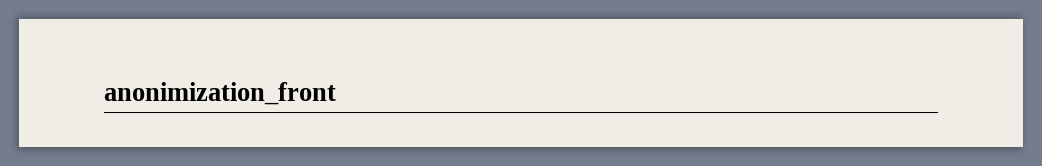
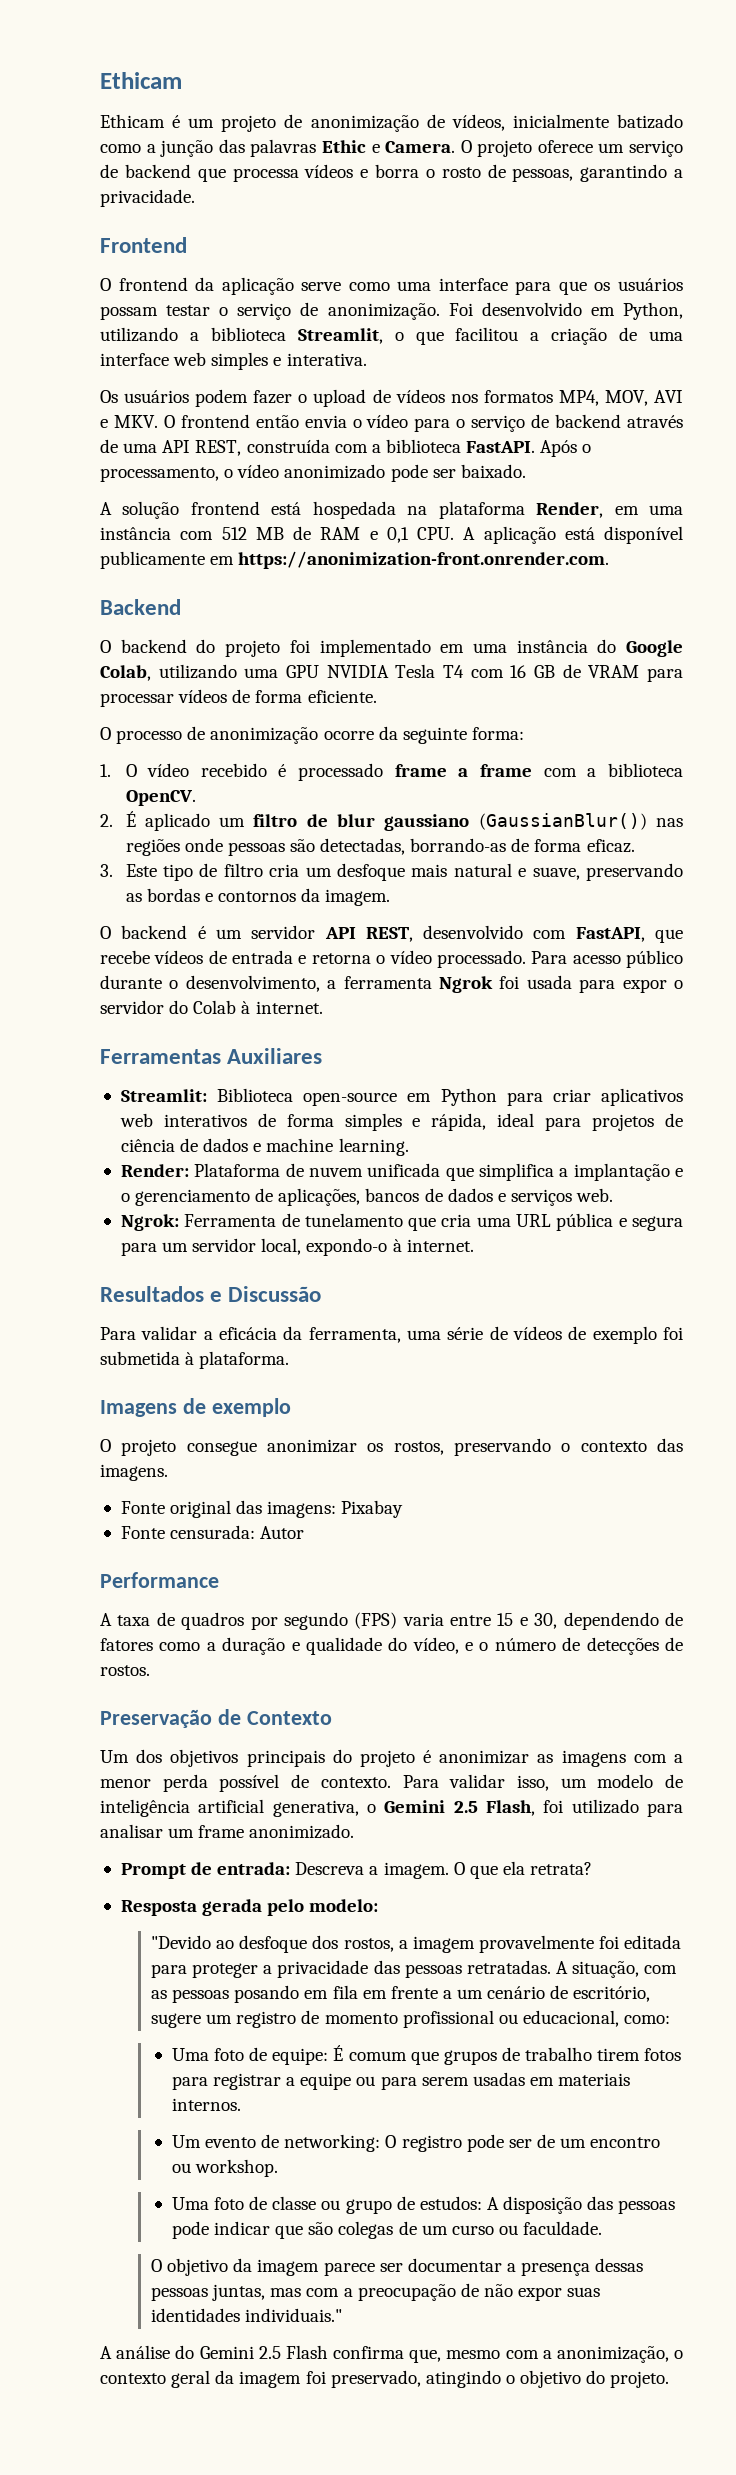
[104,82,336,105] anonimization_front -> [100,72,182,89] [100,114,684,132] [100,139,683,157] [100,164,683,182] [100,189,195,207] [100,237,187,253] [100,277,684,295] [100,302,683,320] [100,327,683,345] [100,352,367,370] [100,389,683,407] [100,414,683,432] [100,439,592,457] [100,464,526,482] [100,501,684,519] [100,526,683,544] [100,551,610,569] [100,599,181,615] [100,639,683,657] [100,664,684,682] [100,689,377,707] [100,726,524,744] [100,763,684,781] [125,790,196,806] [100,811,684,831] [125,838,635,856] [100,863,683,881] [125,888,391,906] [100,925,683,943] [100,950,684,968] [100,975,683,993] [100,1000,323,1014] [100,1048,323,1064] [120,1088,683,1106] [119,1113,684,1131] [120,1138,409,1156] [120,1163,683,1181] [120,1188,614,1206] [120,1213,684,1231] [120,1238,474,1256] [100,1286,322,1302] [100,1326,683,1344] [100,1351,290,1369] [100,1398,291,1417] [100,1438,683,1456] [100,1464,168,1481] [120,1500,404,1518] [120,1525,305,1539] [100,1572,219,1588] [100,1612,683,1630] [100,1637,683,1655] [100,1665,150,1676] [100,1709,332,1728] [100,1749,684,1767] [100,1774,683,1792] [100,1799,683,1817] [100,1824,355,1839] [120,1861,593,1879] [120,1899,379,1916] [151,1935,682,1953] [151,1960,678,1978] [151,1985,651,2003] [151,2010,671,2028] [171,2045,682,2065] [171,2072,631,2090] [171,2098,241,2111] [171,2134,661,2152] [171,2159,279,2177] [171,2196,676,2214] [171,2221,603,2239] [151,2258,644,2276] [151,2283,601,2301] [151,2308,343,2322] [100,2345,683,2363] [100,2370,670,2388] Ethicam // Ethicam é um projeto de anonimização de vídeos, inicialmente batizado como a junção das palavras Ethic e Camera. O projeto oferece um serviço de backend que processa vídeos e borra o rosto de pessoas, garantindo a privacidade. // Frontend // O frontend da aplicação serve como uma interface para que os usuários possam testar o serviço de anonimização. Foi desenvolvido em Python, utilizando a biblioteca Streamlit, o que facilitou a criação de uma interface web simples e interativa. // Os usuários podem fazer o upload de vídeos nos formatos MP4, MOV, AVI e MKV. O frontend então envia o vídeo para o serviço de backend através de uma API REST, construída com a biblioteca FastAPI. Após o processamento, o vídeo anonimizado pode ser baixado. // A solução frontend está hospedada na plataforma Render, em uma instância com 512 MB de RAM e 0,1 CPU. A aplicação está disponível publicamente em https://anonimization-front.onrender.com. // Backend // O backend do projeto foi implementado em uma instância do Google Colab, utilizando uma GPU NVIDIA Tesla T4 com 16 GB de VRAM para processar vídeos de forma eficiente. // O processo de anonimização ocorre da seguinte forma: // 1. O vídeo recebido é processado frame a frame com a biblioteca OpenCV. // 2. É aplicado um filtro de blur gaussiano (GaussianBlur()) nas regiões onde pessoas são detectadas, borrando-as de forma eficaz. // 3. Este tipo de filtro cria um desfoque mais natural e suave, preservando as bordas e contornos da imagem. // O backend é um servidor API REST, desenvolvido com FastAPI, que recebe vídeos de entrada e retorna o vídeo processado. Para acesso público durante o desenvolvimento, a ferramenta Ngrok foi usada para expor o servidor do Colab à internet. // Ferramentas Auxiliares // Streamlit: Biblioteca open-source em Python para criar aplicativos web interativos de forma simples e rápida, ideal para projetos de ciência de dados e machine learning. // Render: Plataforma de nuvem unificada que simplifica a implantação e o gerenciamento de aplicações, bancos de dados e serviços web. // Ngrok: Ferramenta de tunelamento que cria uma URL pública e segura para um servidor local, expondo-o à internet. // Resultados e Discussão // Para validar a eficácia da ferramenta, uma série de vídeos de exemplo foi submetida à plataforma. // Imagens de exemplo // O projeto consegue anonimizar os rostos, preservando o contexto das imagens. // Fonte original das imagens: Pixabay // Fonte censurada: Autor // Performance // A taxa de quadros por segundo (FPS) varia entre 15 e 30, dependendo de fatores como a duração e qualidade do vídeo, e o número de detecções de rostos. // Preservação de Contexto // Um dos objetivos principais do projeto é anonimizar as imagens com a menor perda possível de contexto. Para validar isso, um modelo de inteligência artificial generativa, o Gemini 2.5 Flash, foi utilizado para analisar um frame anonimizado. // Prompt de entrada: Descreva a imagem. O que ela retrata? // Resposta gerada pelo modelo: // "Devido ao desfoque dos rostos, a imagem provavelmente foi editada para proteger a privacidade das pessoas retratadas. A situação, com as pessoas posando em fila em frente a um cenário de escritório, sugere um registro de momento profissional ou educacional, como: // Uma foto de equipe: É comum que grupos de trabalho tirem fotos para registrar a equipe ou para serem usadas em materiais internos. // Um evento de networking: O registro pode ser de um encontro ou workshop. // Uma foto de classe ou grupo de estudos: A disposição das pessoas pode indicar que são colegas de um curso ou faculdade. // O objetivo da imagem parece ser documentar a presença dessas pessoas juntas, mas com a preocupação de não expor suas identidades individuais." // A análise do Gemini 2.5 Flash confirma que, mesmo com a anonimização, o contexto geral da imagem foi preservado, atingindo o objetivo do projeto.

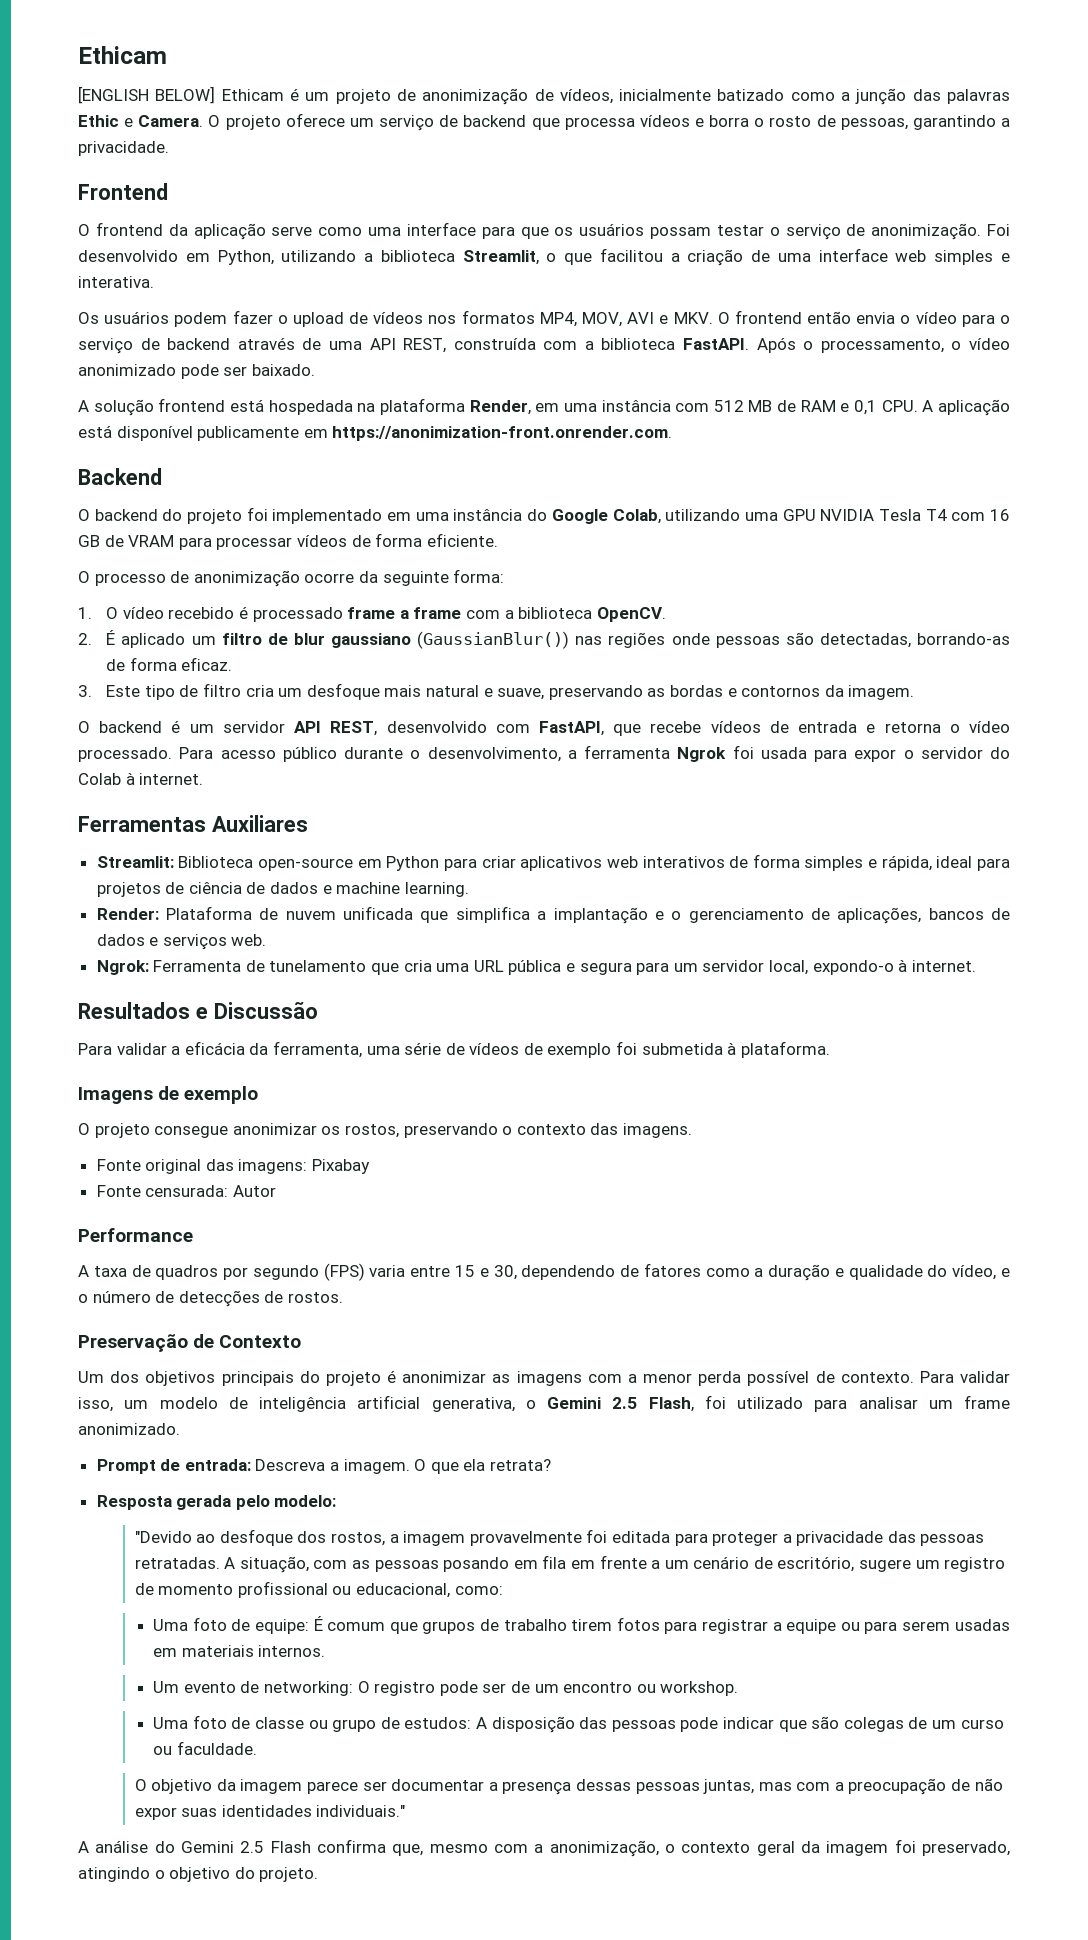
(182, 80) none -> [78,86,216,104] [ENGLISH BELOW]

